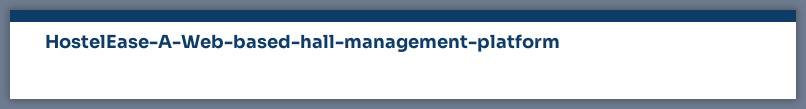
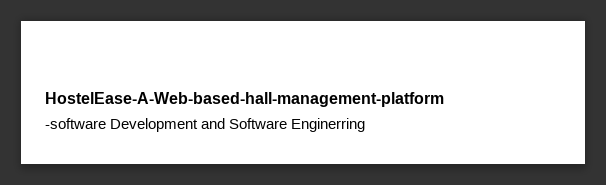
(560, 43) none -> [45,118,366,132] // -software Development and Software Enginerring

